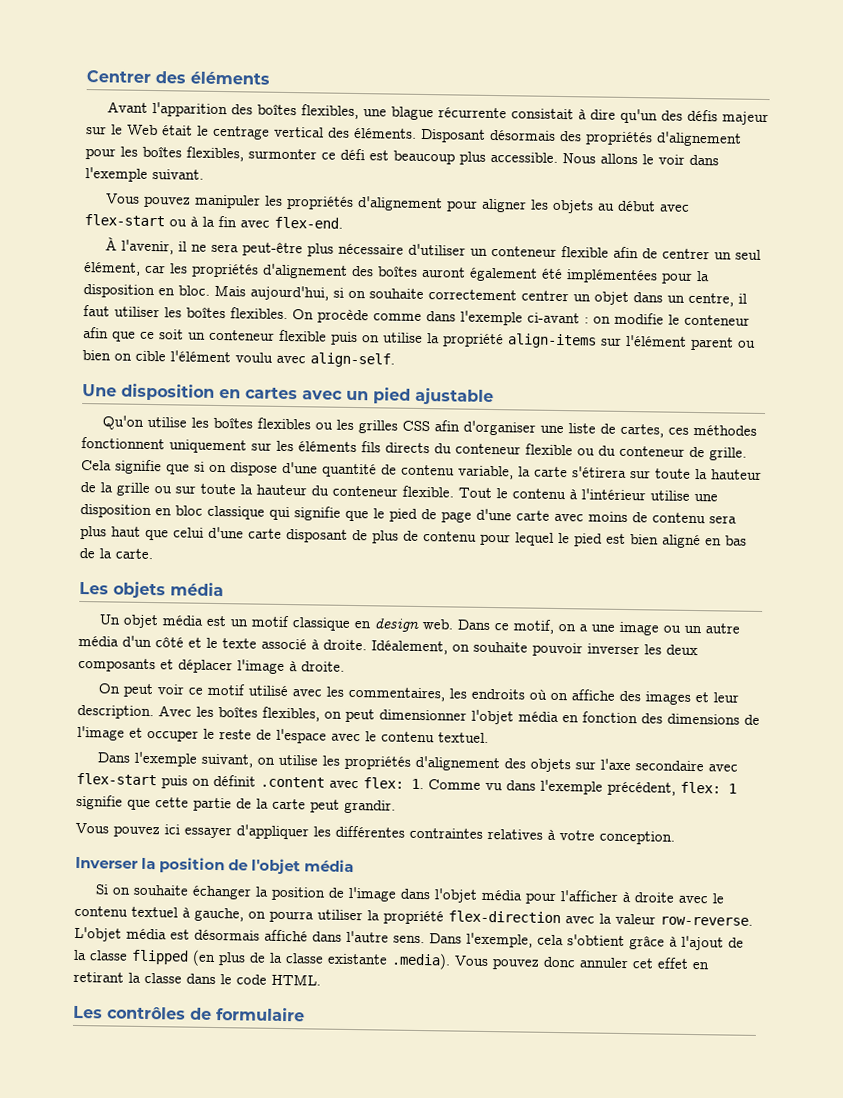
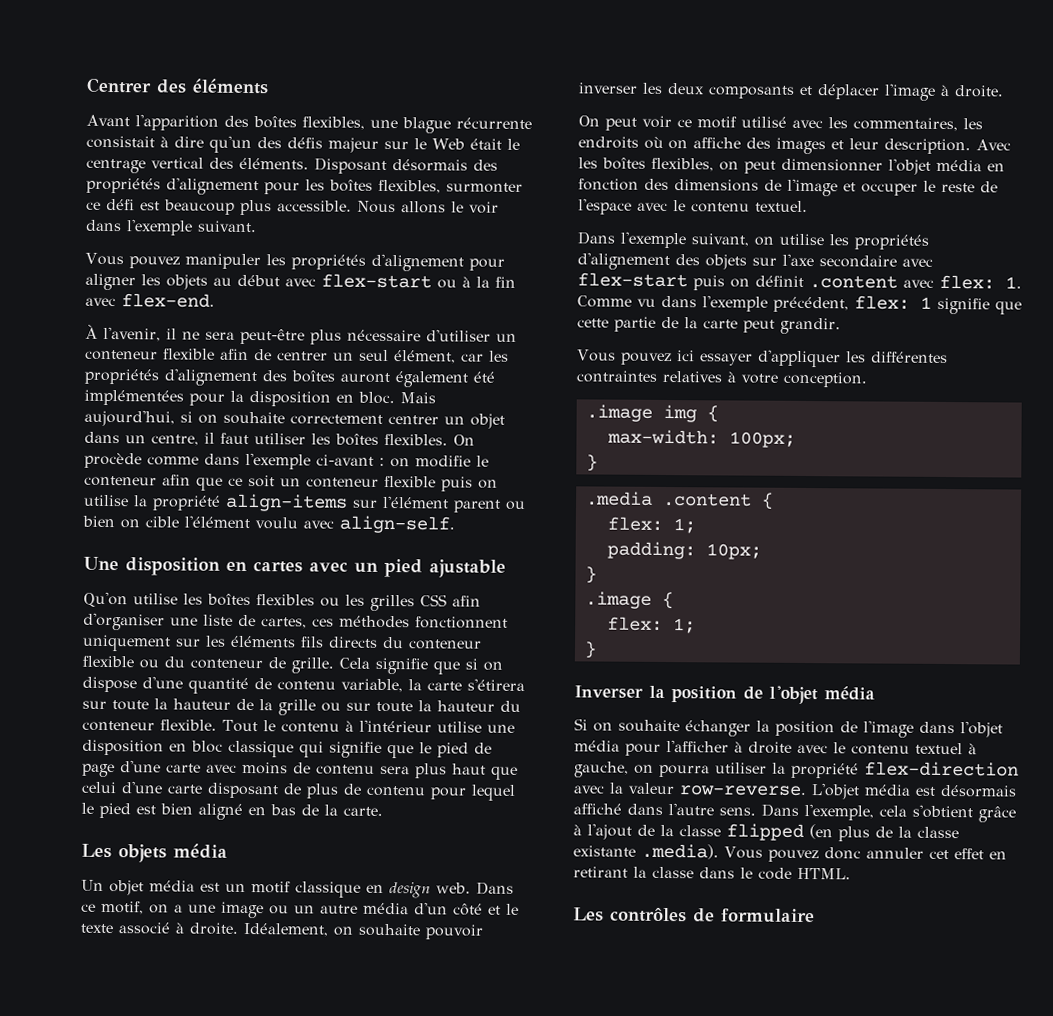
(675, 837) none -> [585,404,719,423] [606,429,796,448] [585,454,598,472] [585,491,774,510] [606,516,696,534] [606,541,762,560] [584,566,597,584] [584,591,674,610] [606,616,696,634] [583,641,597,659] // .image img { // max-width: 100px; // } // .media .content { // flex: 1; // padding: 10px; // } // .image { // flex: 1; // }

